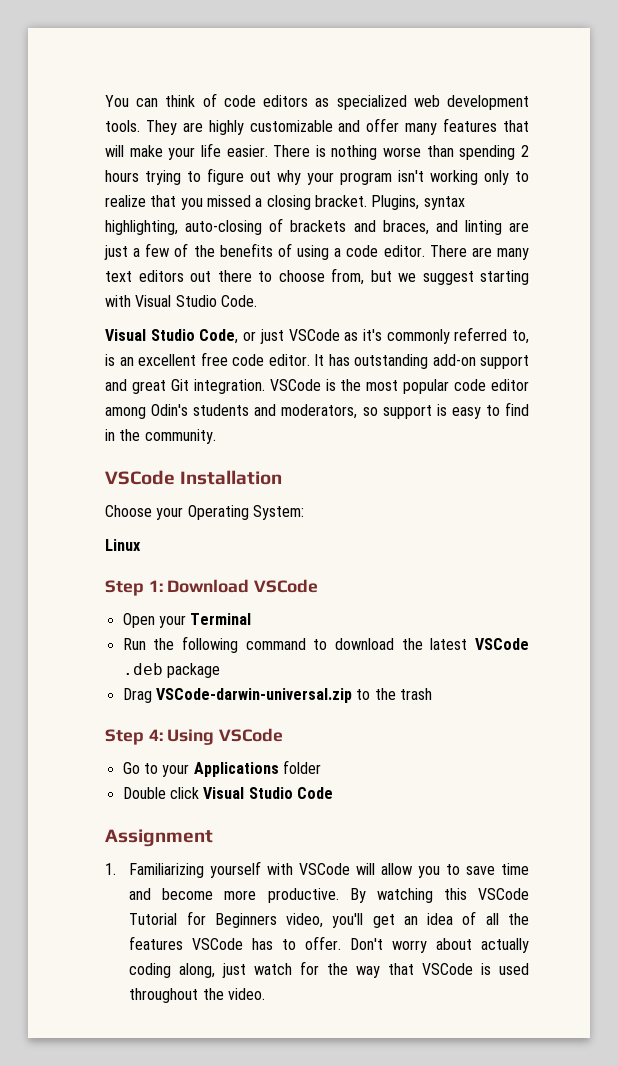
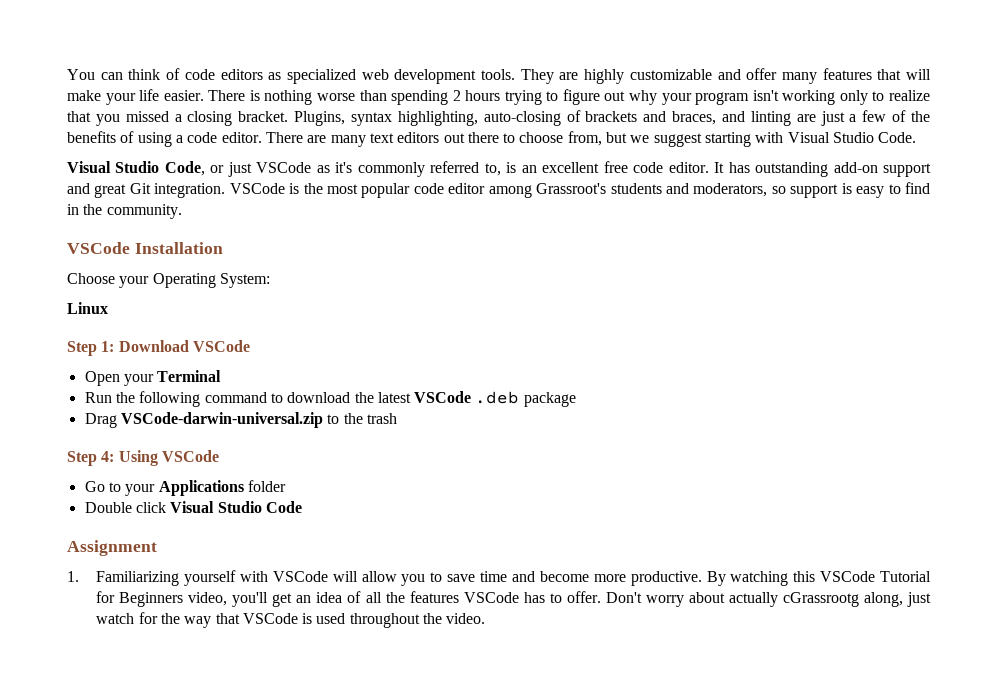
[151,404,189,416] Odin's -> [536,183,607,194] Grassroot's
[129,963,172,978] coding -> [782,592,859,607] cGrassrootg

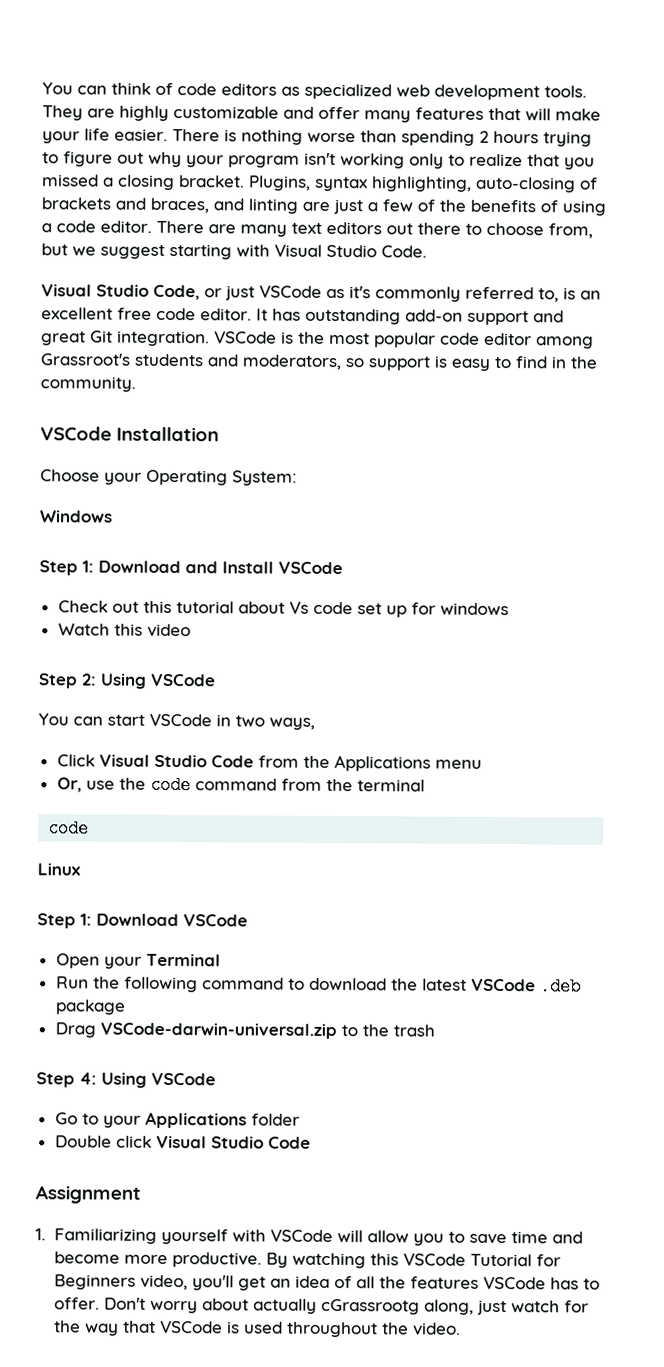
(270, 280) none -> [39,510,113,523] [39,560,343,576] [57,600,509,618] [57,623,191,638] [38,673,216,689] [38,713,315,730] [56,754,482,772] [56,775,425,795] [48,819,90,838] // Windows // Step 1: Download and Install VSCode // Check out this tutorial about Vs code set up for windows // Watch this video // Step 2: Using VSCode // You can start VSCode in two ways, // Click Visual Studio Code from the Applications menu // Or, use the code command from the terminal // code

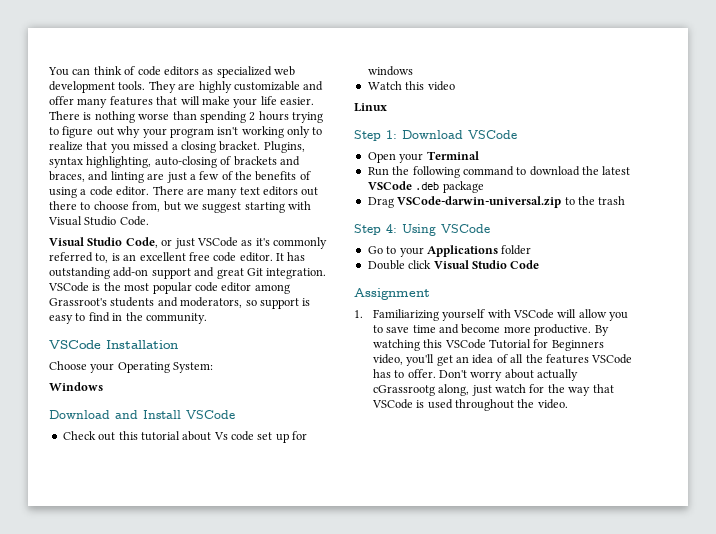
[39,560,94,576] Step 1: -> (103, 386) none
[38,673,216,689] [38,713,315,730] [56,754,482,772] [56,775,425,795] [48,819,90,838] // Step 2: Using VSCode // You can start VSCode in two ways, // Click Visual Studio Code from the Applications menu // Or, use the code command from the terminal // code -> (455, 86) none

